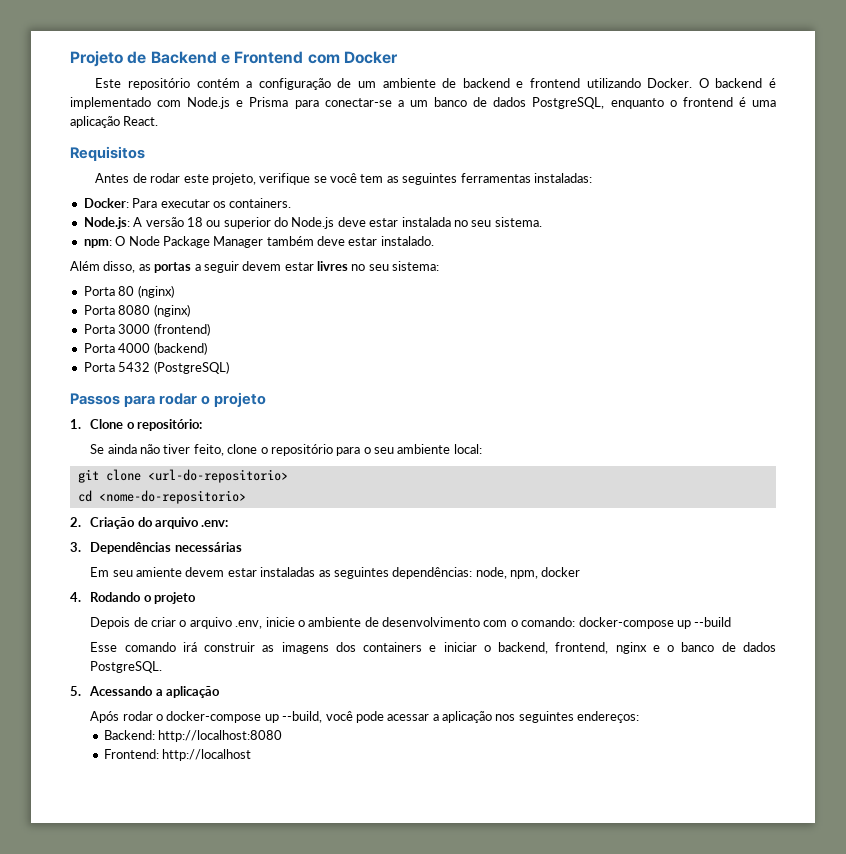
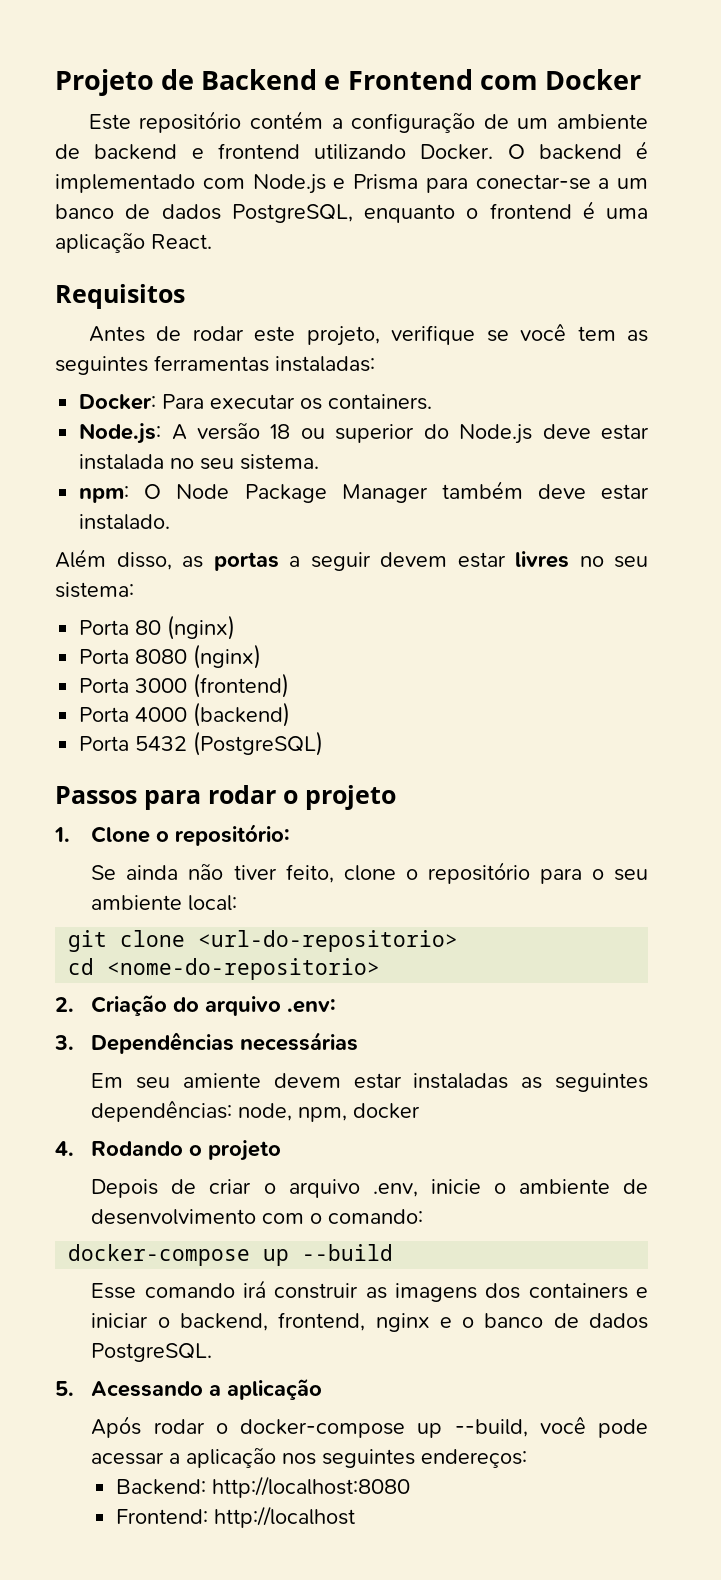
(576, 622) none -> (424, 1216) //

